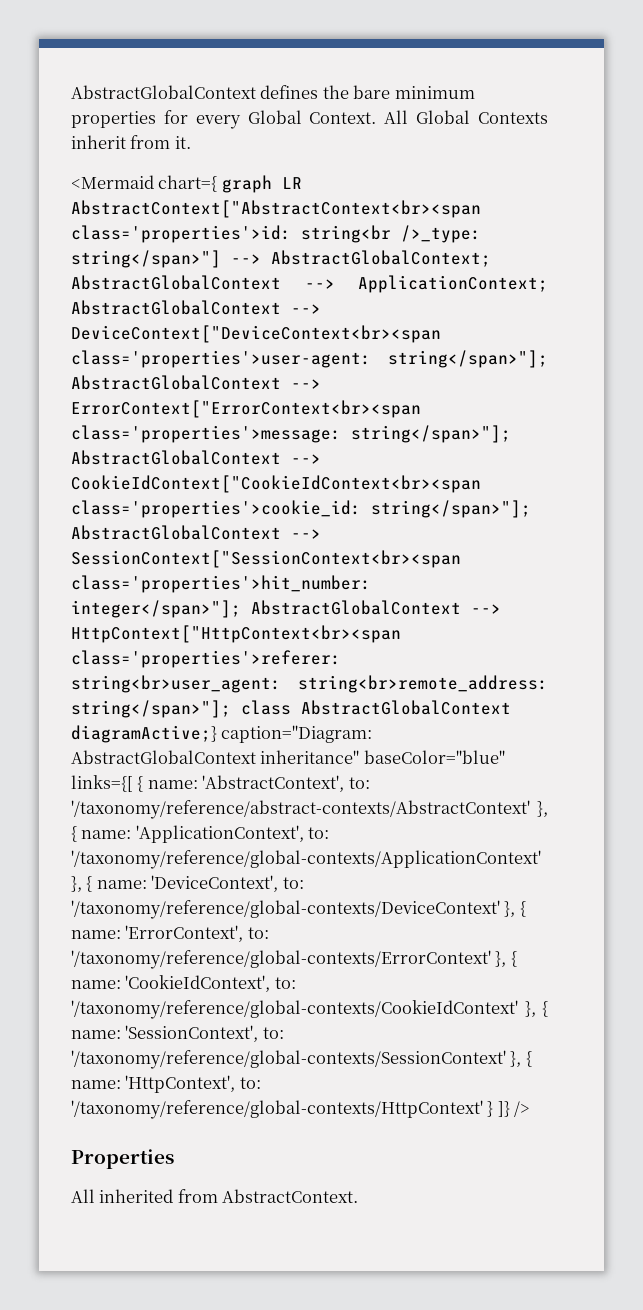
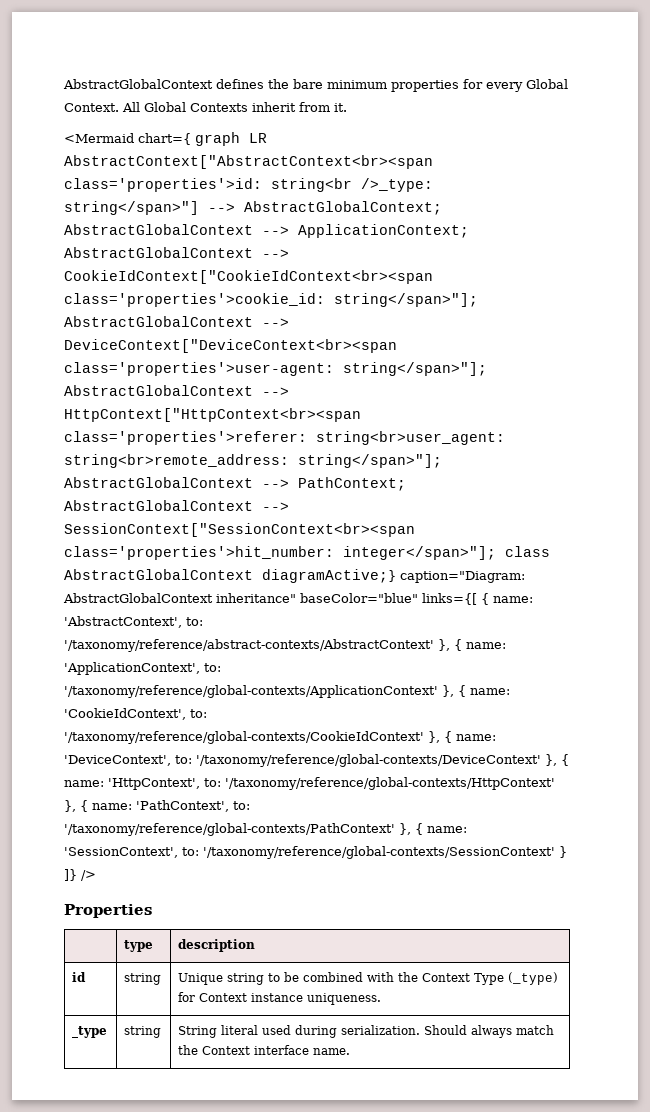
[71,325,441,343] [71,350,548,368] [71,375,321,390] [71,400,421,418] [71,425,511,443] [71,450,321,465] DeviceContext["DeviceContext<br><span class='properties'>user-agent: string</span>"]; AbstractGlobalContext --> ErrorContext["ErrorContext<br><span class='properties'>message: string</span>"]; AbstractGlobalContext --> -> (289, 253) none
[71,550,461,568] [71,575,371,593] [71,600,241,618] SessionContext["SessionContext<br><span class='properties'>hit_number: integer</span>"]; -> [64,339,397,353] [64,362,487,376] DeviceContext["DeviceContext<br><span class='properties'>user-agent: string</span>"];
(231, 709) none -> [64,477,406,491] [64,500,289,511] [64,523,415,537] [64,546,496,560] AbstractGlobalContext --> PathContext; AbstractGlobalContext --> SessionContext["SessionContext<br><span class='properties'>hit_number: integer</span>"];
(147, 884) none -> [64,708,207,720] [64,731,496,744] 'CookieIdContext', to: '/taxonomy/reference/global-contexts/CookieIdContext' }, { name:
[125,925,269,942] [71,950,517,969] [71,975,296,992] [71,1000,518,1019] 'ErrorContext', to: '/taxonomy/reference/global-contexts/ErrorContext' }, { name: 'CookieIdContext', to: '/taxonomy/reference/global-contexts/CookieIdContext' -> [108,777,555,790] [64,800,250,812] [64,823,395,836] 'HttpContext', to: '/taxonomy/reference/global-contexts/HttpContext' }, { name: 'PathContext', to: '/taxonomy/reference/global-contexts/PathContext'
[510,1051,532,1067] [71,1075,261,1093] [71,1100,531,1119] [71,1149,174,1169] [71,1189,359,1203] }, { name: 'HttpContext', to: '/taxonomy/reference/global-contexts/HttpContext' } ]} /> // Properties // All inherited from AbstractContext. -> [559,846,567,858] [64,869,96,881] [64,904,152,918] [124,940,154,952] [178,939,256,952] [72,972,87,982] [124,973,162,985] [178,972,559,985] [178,992,382,1005] [72,1026,108,1038] [124,1026,162,1038] [178,1025,555,1038] [178,1045,351,1055] } ]} /> // Properties // | type | description // id | string | Unique string to be combined with the Context Type (_type) for Context instance uniqueness. // _type | string | String literal used during serialization. Should always match the Context interface name.

